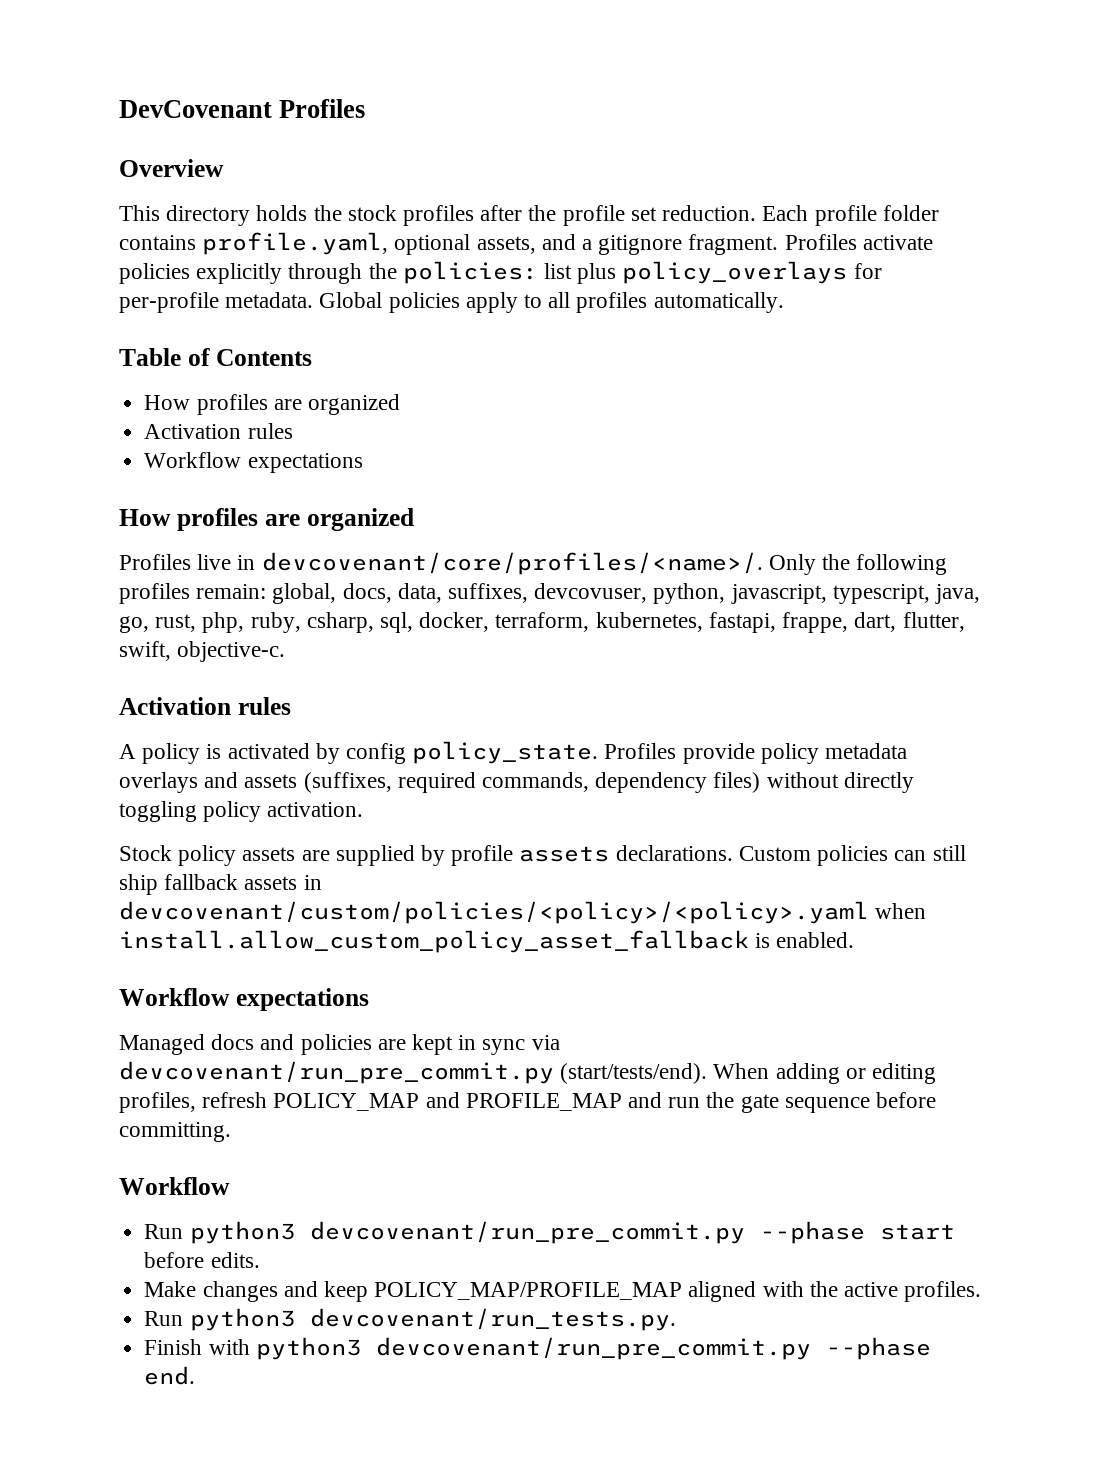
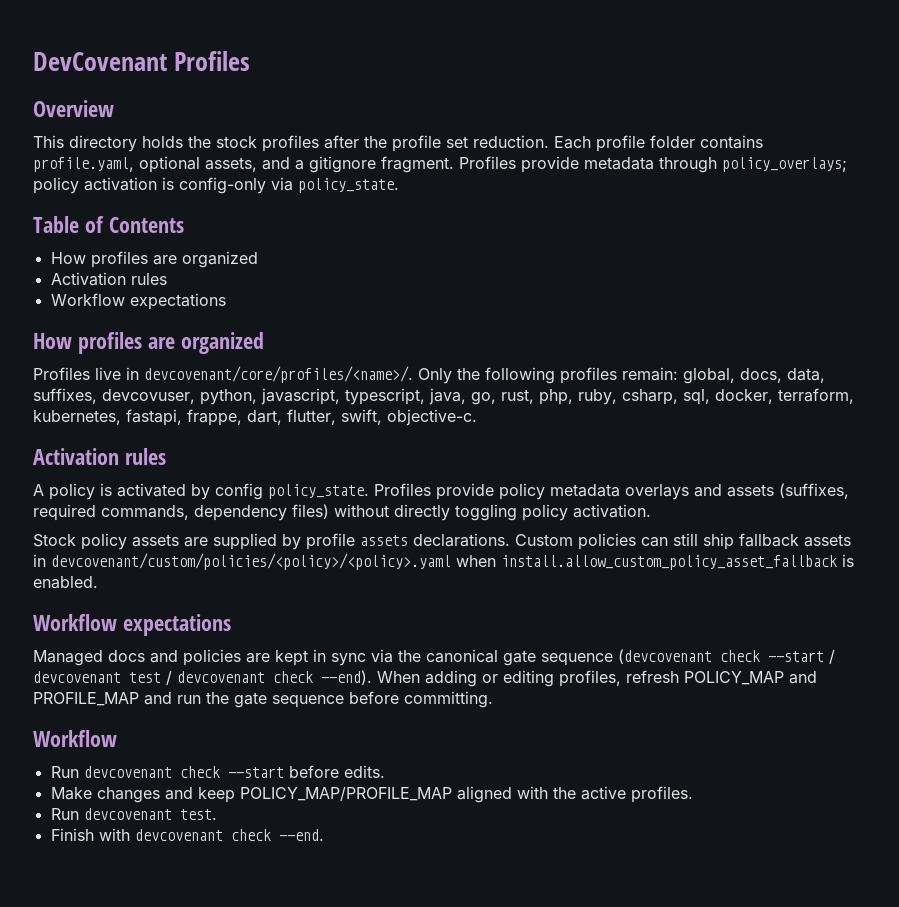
[862,235,933,250] [119,261,882,284] [119,292,784,313] activate policies explicitly through the policies: list plus policy_overlays for per-profile metadata. Global policies apply to all profiles automatically. -> [521,156,847,173] [33,177,399,194] provide metadata through policy_overlays; policy activation is config-only via policy_state.
[119,1061,708,1084] devcovenant/run_pre_commit.py (start/tests/end). -> [398,649,835,666] [33,670,372,685] the canonical gate sequence (devcovenant check --start / devcovenant test / devcovenant check --end).
[189,1221,955,1244] python3 devcovenant/run_pre_commit.py --phase start -> [83,766,284,778] devcovenant check --start
[189,1308,676,1331] python3 devcovenant/run_tests.py. -> [83,808,217,820] devcovenant test.
[255,1337,931,1360] [144,1366,196,1385] python3 devcovenant/run_pre_commit.py --phase end. -> [134,829,324,841] devcovenant check --end.

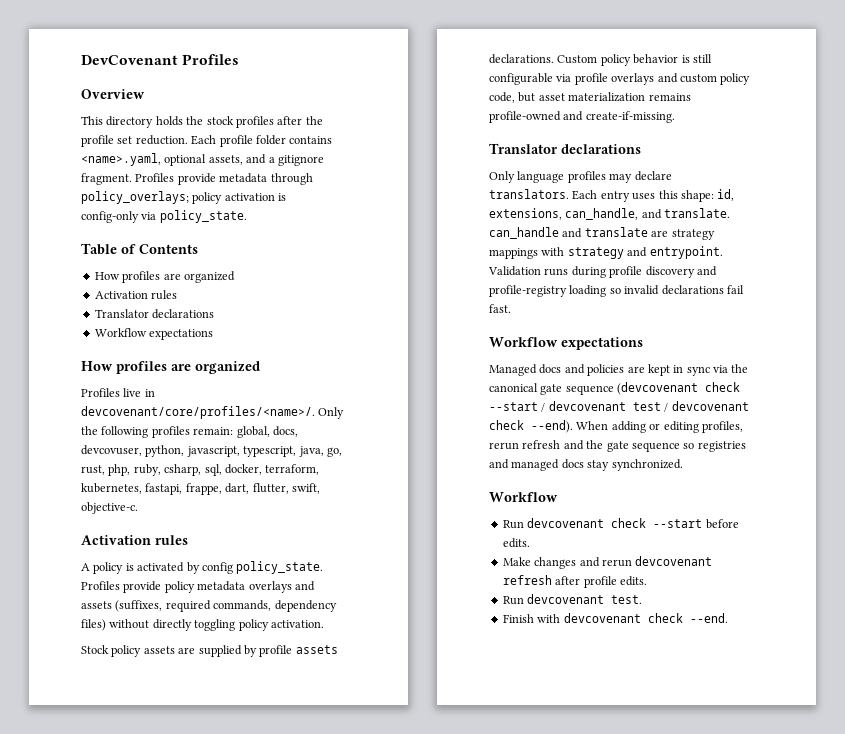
[33,157,134,172] profile.yaml, -> [81,153,161,166] <name>.yaml,
(167, 279) none -> [94,309,215,319] // Translator declarations
[787,368,825,383] [33,388,97,404] data, suffixes, -> (298, 431) none
[578,533,851,550] [33,553,854,570] [33,576,98,589] policies can still ship fallback assets in devcovenant/custom/policies/<policy>/<policy>.yaml when install.allow_custom_policy_asset_fallback is enabled. -> [600,54,712,66] [489,73,751,85] [489,92,691,103] [489,111,675,123] [489,143,641,154] [489,171,672,183] [489,189,735,202] [489,208,731,220] [489,227,715,240] [489,246,723,259] [488,266,717,278] [489,285,744,297] [489,304,511,313] policy behavior is still configurable via profile overlays and custom policy code, but asset materialization remains profile-owned and create-if-missing. // Translator declarations // Only language profiles may declare translators. Each entry uses this shape: id, extensions, can_handle, and translate. can_handle and translate are strategy mappings with strategy and entrypoint. Validation runs during profile discovery and profile-registry loading so invalid declarations fail fast.
[626,670,817,685] [33,691,493,708] refresh POLICY_MAP and PROFILE_MAP and run the gate sequence before committing. -> [489,440,746,452] [489,459,683,471] rerun refresh and the gate sequence so registries and managed docs stay synchronized.
[197,786,693,803] keep POLICY_MAP/PROFILE_MAP aligned with the active profiles. -> [601,556,713,567] [502,575,647,588] rerun devcovenant refresh after profile edits.

